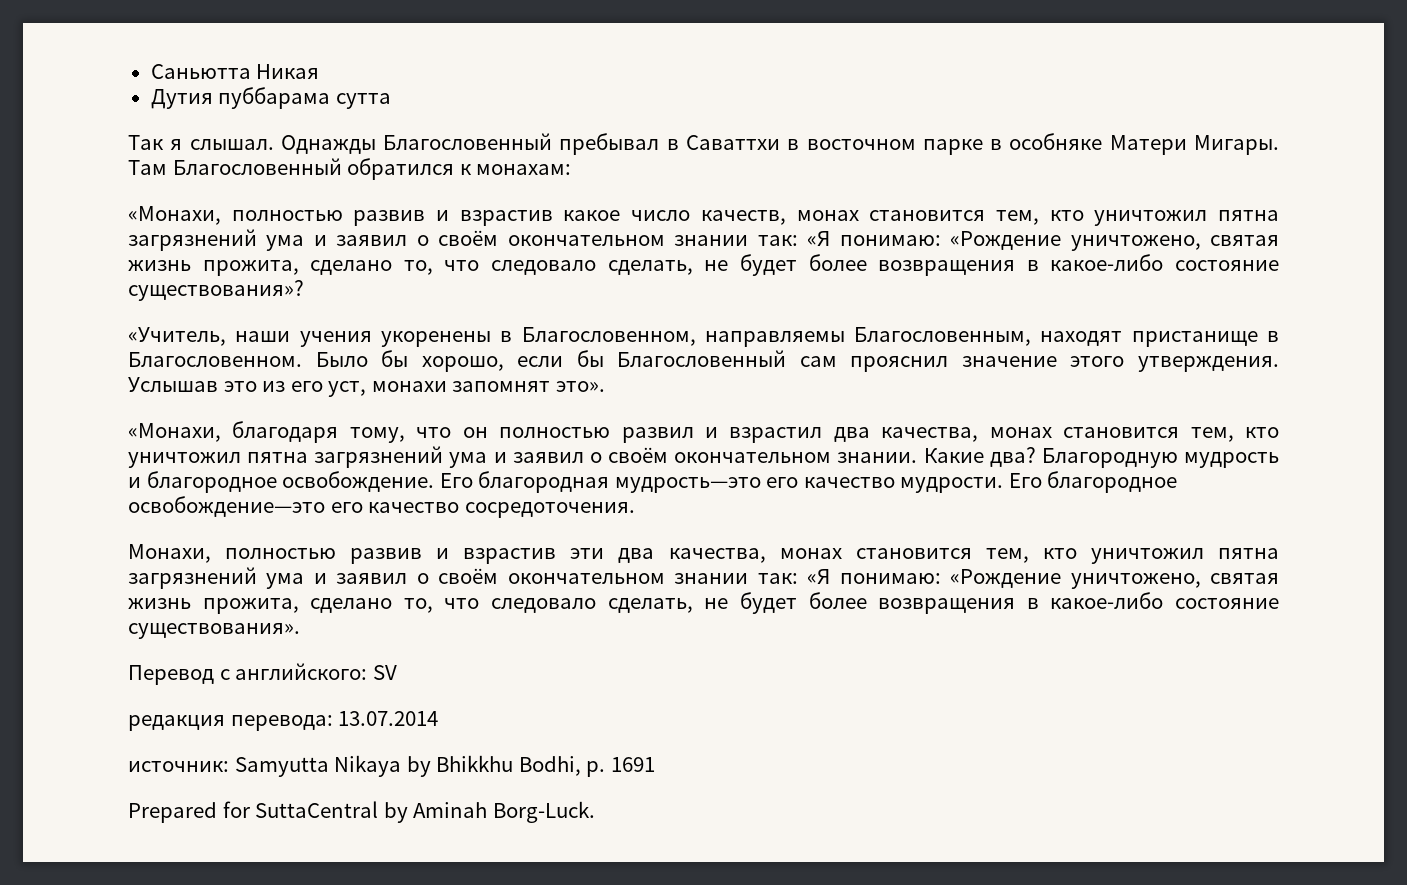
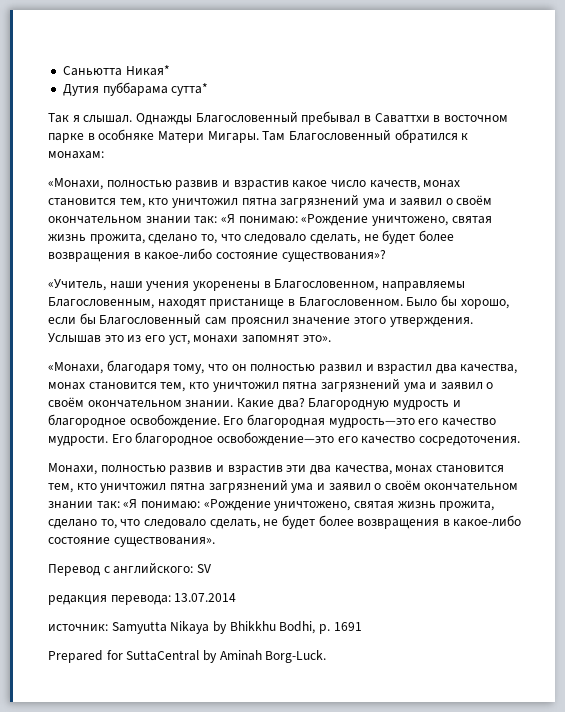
[256,64,320,79] Никая -> [125,65,170,76] Никая*
[335,93,391,109] сутта -> [171,83,209,96] сутта*

